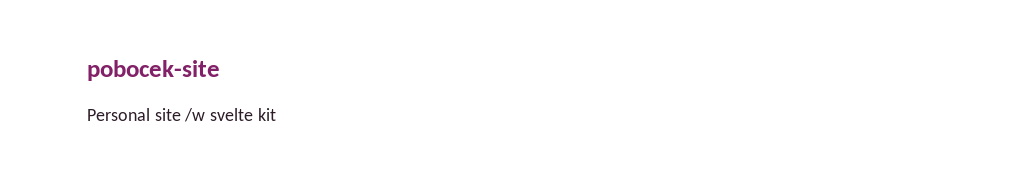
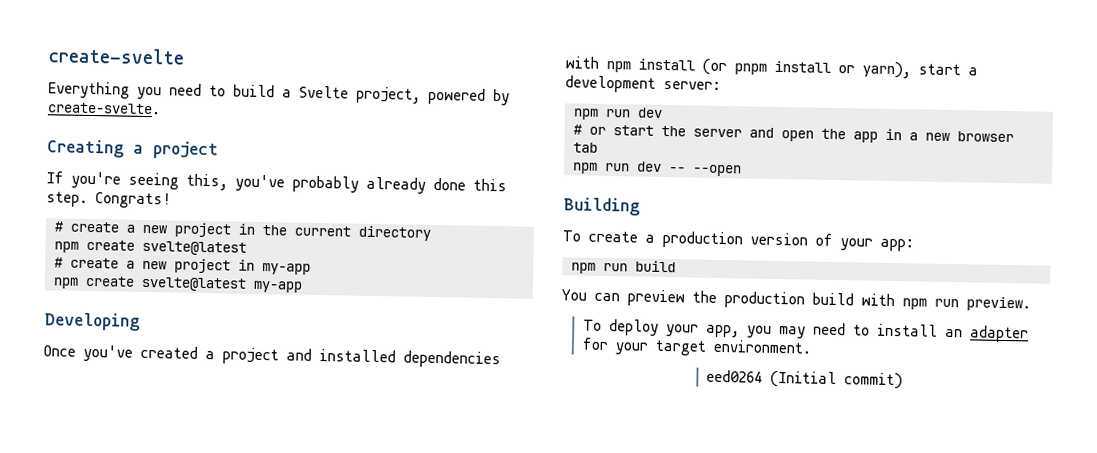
[87,60,220,81] [87,108,276,122] pobocek-site // Personal site /w svelte kit -> [48,47,185,65] [48,81,510,106] [47,102,161,115] [47,139,219,160] [46,171,507,194] [46,191,172,209] [54,221,431,241] [54,239,247,256] [54,257,311,275] [53,275,302,293] [44,312,140,331] [43,344,501,369] [565,56,978,79] [565,75,721,93] [573,107,663,120] [573,124,1014,143] [573,142,598,153] [572,161,742,177] [563,197,640,216] [562,230,914,252] [571,260,676,274] [561,289,1031,312] [582,319,1029,343] [581,337,812,356] [706,369,904,390] create-svelte // Everything you need to build a Svelte project, powered by create-svelte. // Creating a project // If you're seeing this, you've probably already done this step. Congrats! // # create a new project in the current directory // npm create svelte@latest // # create a new project in my-app // npm create svelte@latest my-app // Developing // Once you've created a project and installed dependencies with npm install (or pnpm install or yarn), start a development server: // npm run dev // # or start the server and open the app in a new browser tab // npm run dev -- --open // Building // To create a production version of your app: // npm run build // You can preview the production build with npm run preview. // To deploy your app, you may need to install an adapter for your target environment. // eed0264 (Initial commit)

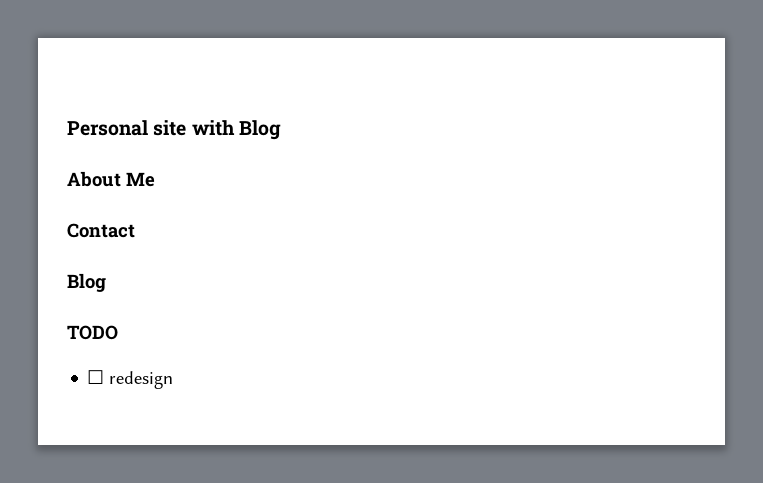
[48,47,185,65] [48,81,510,106] [47,102,161,115] [47,139,219,160] [46,171,507,194] [46,191,172,209] [54,221,431,241] [54,239,247,256] [54,257,311,275] [53,275,302,293] [44,312,140,331] [43,344,501,369] [565,56,978,79] [565,75,721,93] [573,107,663,120] [573,124,1014,143] [573,142,598,153] [572,161,742,177] [563,197,640,216] [562,230,914,252] [571,260,676,274] [561,289,1031,312] [582,319,1029,343] [581,337,812,356] [706,369,904,390] create-svelte // Everything you need to build a Svelte project, powered by create-svelte. // Creating a project // If you're seeing this, you've probably already done this step. Congrats! // # create a new project in the current directory // npm create svelte@latest // # create a new project in my-app // npm create svelte@latest my-app // Developing // Once you've created a project and installed dependencies with npm install (or pnpm install or yarn), start a development server: // npm run dev // # or start the server and open the app in a new browser tab // npm run dev -- --open // Building // To create a production version of your app: // npm run build // You can preview the production build with npm run preview. // To deploy your app, you may need to install an adapter for your target environment. // eed0264 (Initial commit) -> [67,120,281,140] [67,171,155,187] [67,223,135,238] [67,273,106,292] [67,325,118,340] [87,370,174,389] Personal site with Blog // About Me // Contact // Blog // TODO // ☐ redesign

